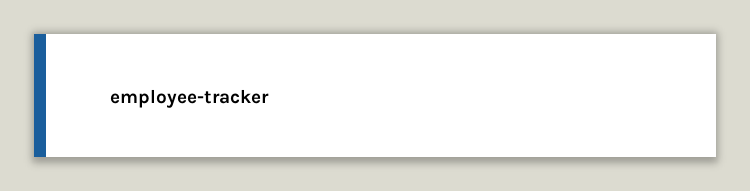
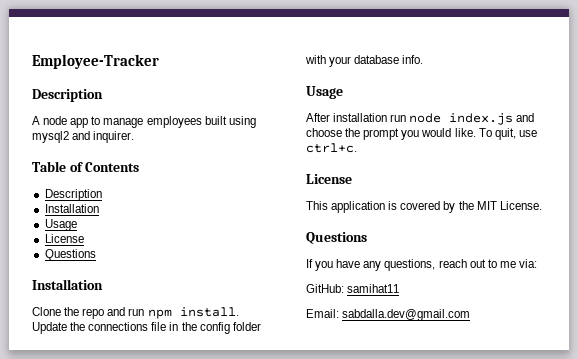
[110,89,269,108] employee-tracker -> [32,54,159,69] [32,89,103,102] [32,116,256,128] [32,131,135,143] [32,161,140,172] [44,189,102,201] [44,204,99,213] [44,219,77,231] [44,234,84,243] [44,249,96,261] [32,279,103,290] [32,307,239,319] [32,322,261,334] [305,55,424,67] [306,86,343,99] [306,113,535,125] [306,128,537,140] [306,143,357,153] [306,174,352,184] [306,201,542,213] [306,232,367,244] [306,259,537,271] [306,284,400,293] [306,309,471,321] Employee-Tracker // Description // A node app to manage employees built using mysql2 and inquirer. // Table of Contents // Description // Installation // Usage // License // Questions // Installation // Clone the repo and run npm install. Update the connections file in the config folder with your database info. // Usage // After installation run node index.js and choose the prompt you would like. To quit, use ctrl+c. // License // This application is covered by the MIT License. // Questions // If you have any questions, reach out to me via: // GitHub: samihat11 // Email: sabdalla.dev@gmail.com

